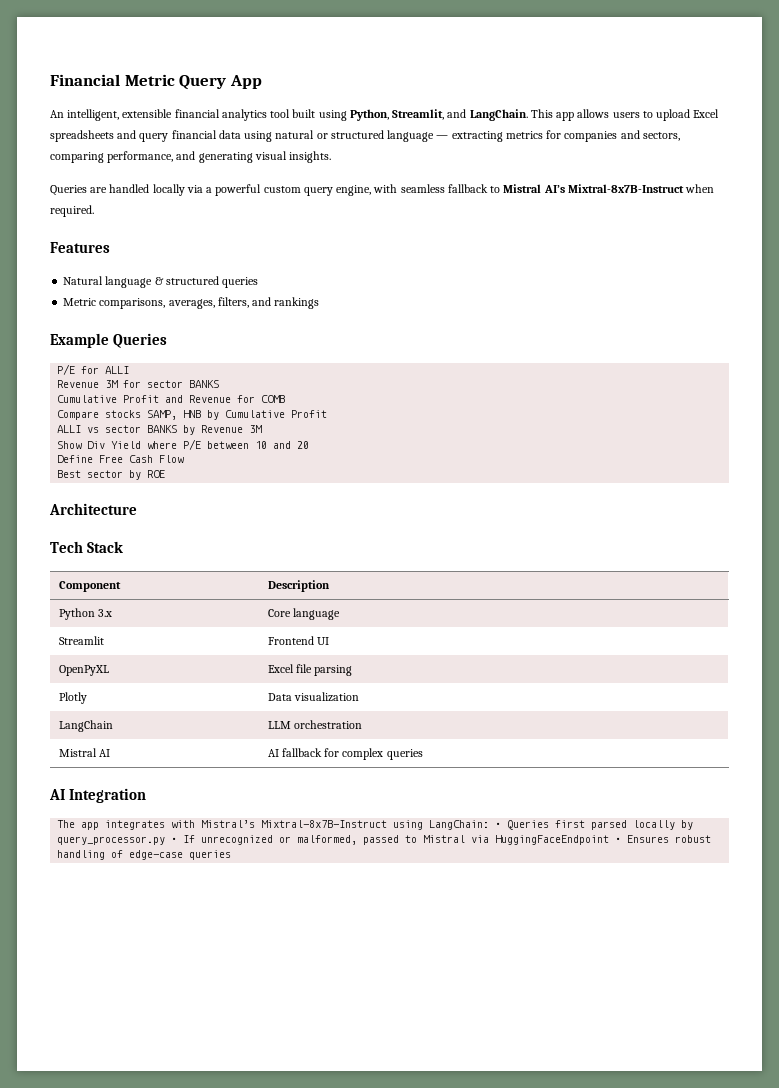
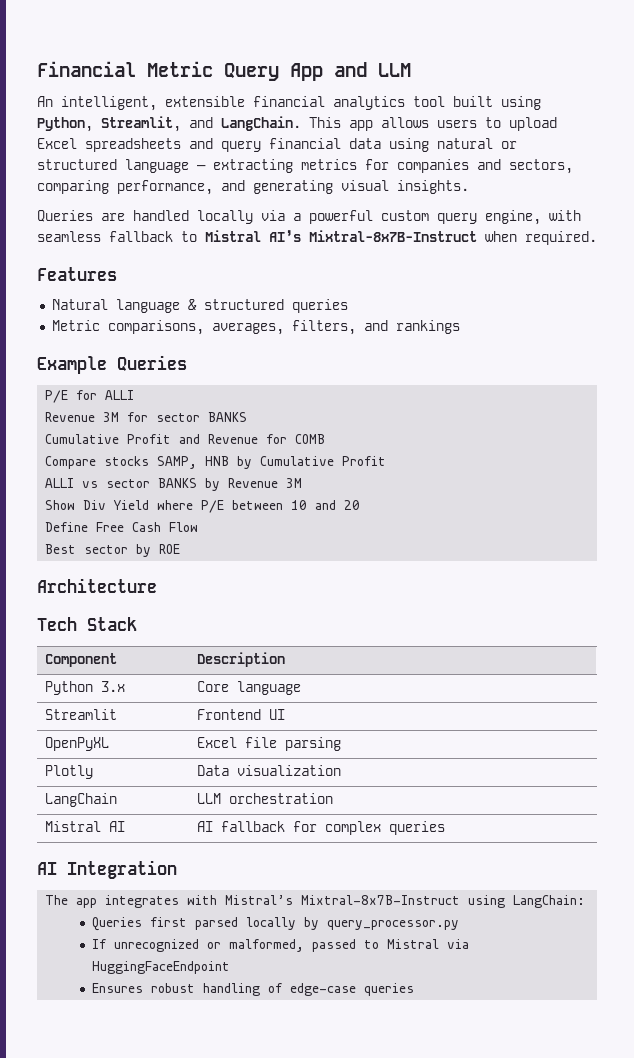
(262, 82) none -> [334,62,411,77] and LLM
[495,822,502,828] • -> (586, 901) //
[171,837,178,843] • -> (459, 925) //
[615,837,622,843] • -> (230, 967) //

